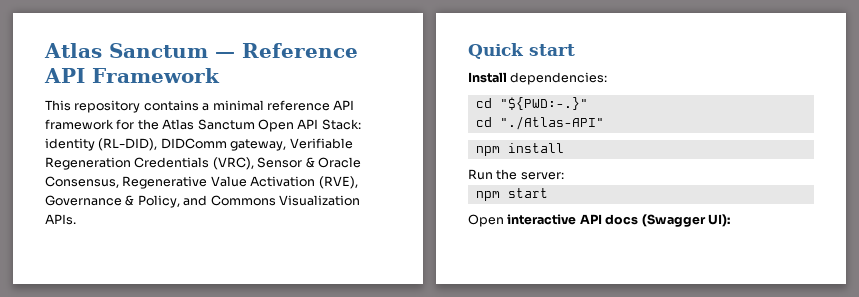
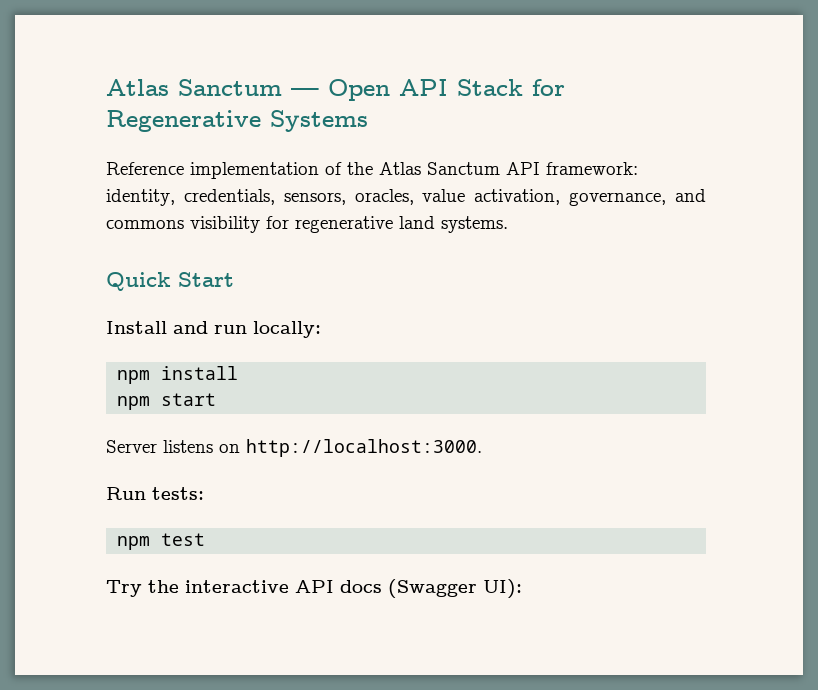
[242,43,358,58] [44,68,220,83] [45,100,355,113] [45,119,361,132] [45,138,353,151] [45,157,361,170] [45,176,358,189] [45,195,360,208] [45,214,76,225] Reference API Framework // This repository contains a minimal reference API framework for the Atlas Sanctum Open API Stack: identity (RL-DID), DIDComm gateway, Verifiable Regeneration Credentials (VRC), Sensor & Oracle Consensus, Regenerative Value Activation (RVE), Governance & Policy, and Commons Visualization APIs. -> [328,79,565,101] [106,110,368,132] [106,162,638,179] [106,189,706,206] [106,216,508,233] Open API Stack for Regenerative Systems // Reference implementation of the Atlas Sanctum API framework: identity, credentials, sensors, oracles, value activation, governance, and commons visibility for regenerative land systems.
[529,44,575,56] start -> [178,272,234,287] Start
[510,72,608,85] [475,97,588,110] [475,116,604,130] dependencies: // cd "${PWD:-.}" // cd "./Atlas-API" -> [173,321,321,338] and run locally:
[468,169,564,180] // Run the server: -> (239, 373) none
[468,214,504,227] Open -> [106,439,482,457] [106,487,204,500] [117,533,206,550] [106,580,179,597] Server listens on http://localhost:3000. // Run tests: // npm test // Try the

